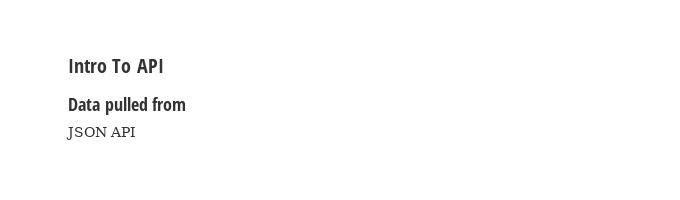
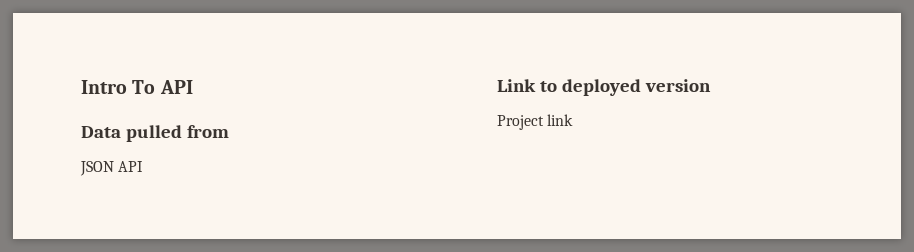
(136, 132) none -> [497,79,711,96] [497,114,574,130] // Link to deployed version // Project link

